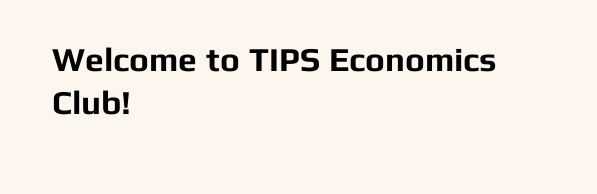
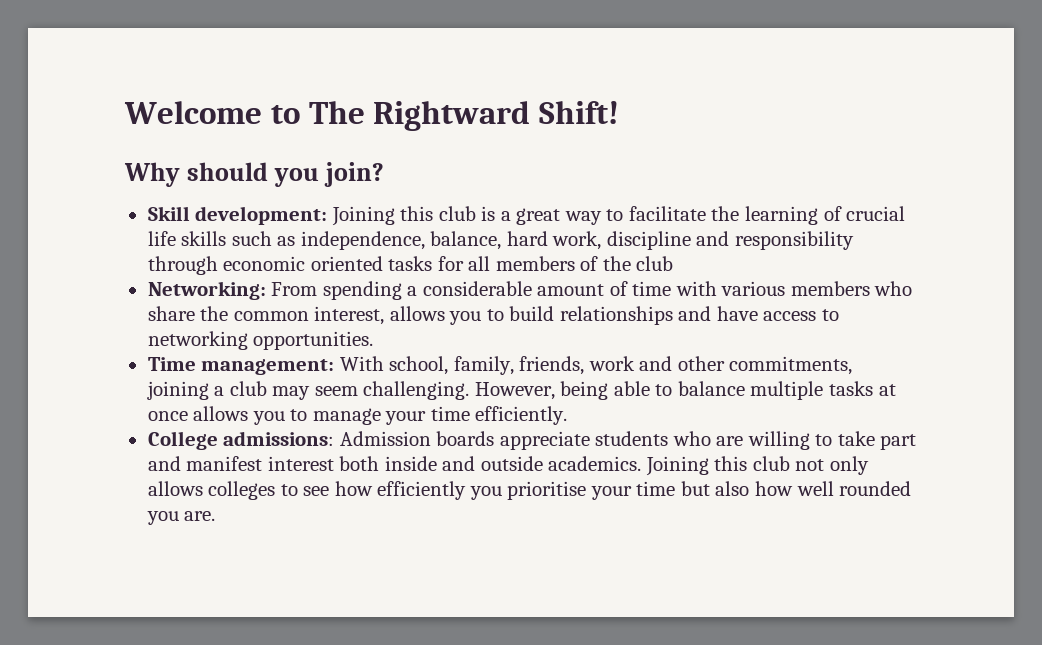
[249,48,498,72] [52,90,131,115] TIPS Economics Club! -> [308,101,620,131] [124,162,384,187] [147,206,906,226] [147,231,854,250] [147,256,674,275] [147,281,913,300] [147,306,839,325] [147,331,374,350] [147,356,853,375] [146,381,896,400] [147,406,568,425] [147,431,917,450] [147,456,869,476] [147,481,912,500] [146,511,216,525] The Rightward Shift! // Why should you join? // Skill development: Joining this club is a great way to facilitate the learning of crucial life skills such as independence, balance, hard work, discipline and responsibility through economic oriented tasks for all members of the club // Networking: From spending a considerable amount of time with various members who share the common interest, allows you to build relationships and have access to networking opportunities. // Time management: With school, family, friends, work and other commitments, joining a club may seem challenging. However, being able to balance multiple tasks at once allows you to manage your time efficiently. // College admissions: Admission boards appreciate students who are willing to take part and manifest interest both inside and outside academics. Joining this club not only allows colleges to see how efficiently you prioritise your time but also how well rounded you are.

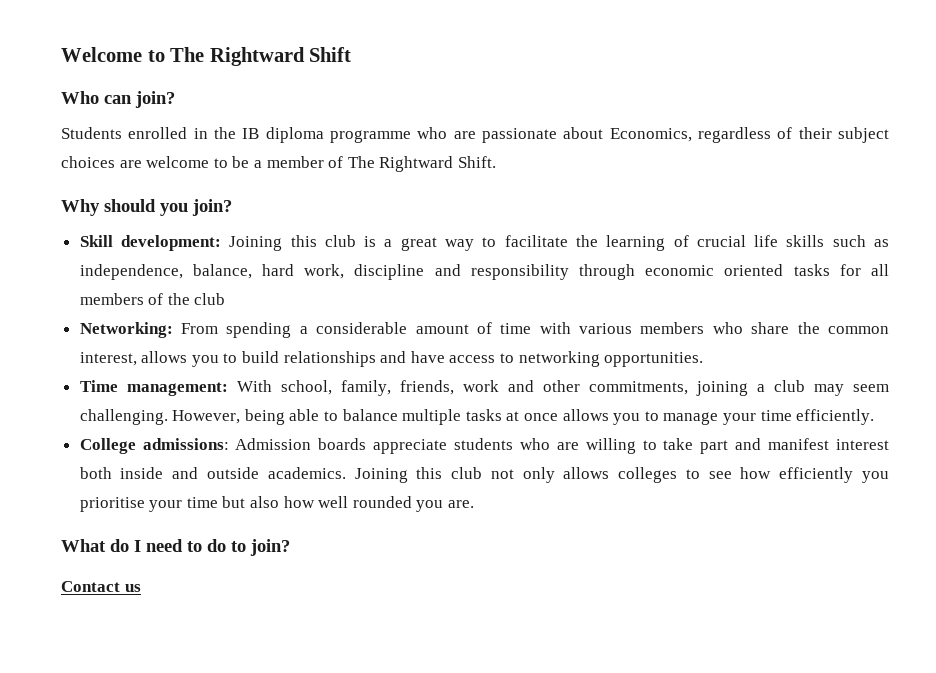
[539,101,620,124] Shift! -> [309,47,352,62] [61,91,175,108] [61,127,890,143] [61,156,496,172] Shift // Who can join? // Students enrolled in the IB diploma programme who are passionate about Economics, regardless of their subject choices are welcome to be a member of The Rightward Shift.
(216, 516) none -> [61,539,290,556] [61,581,141,592] // What do I need to do to join? // Contact us

